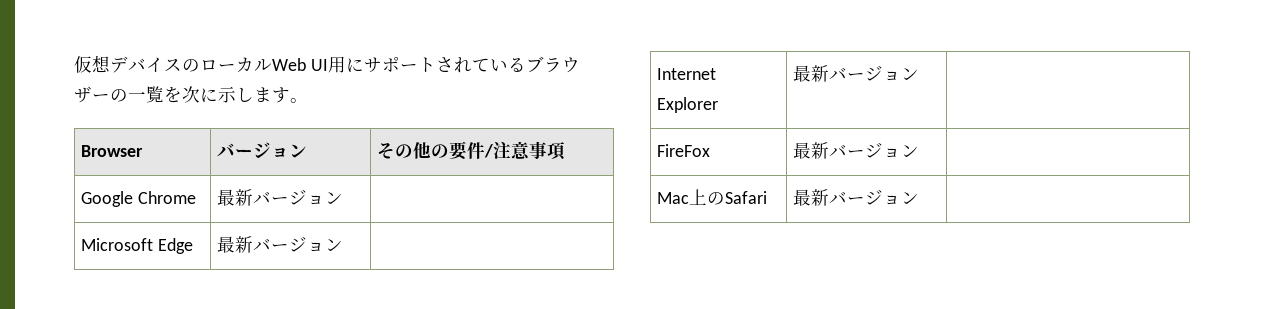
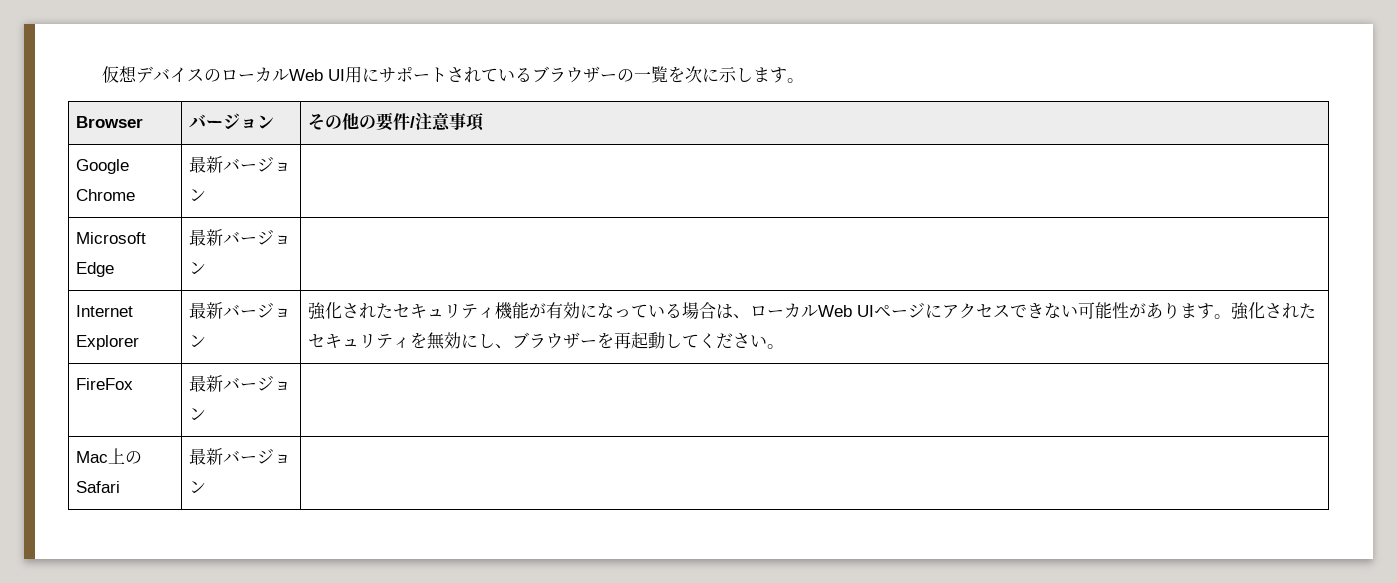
(920, 74) none -> [308,302,1317,320] [308,332,785,350] 強化されたセキュリティ機能が有効になっている場合は、ローカルWeb UIページにアクセスできない可能性があります。強化されたセキュリティを無効にし、ブラウザーを再起動してください。

